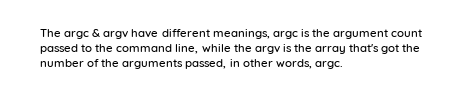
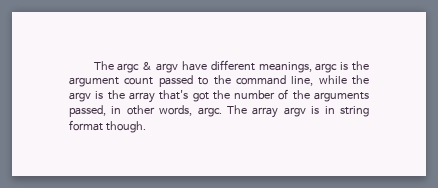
(343, 65) none -> [227,105,369,118] [69,120,146,133] The array argv is in string format though.

